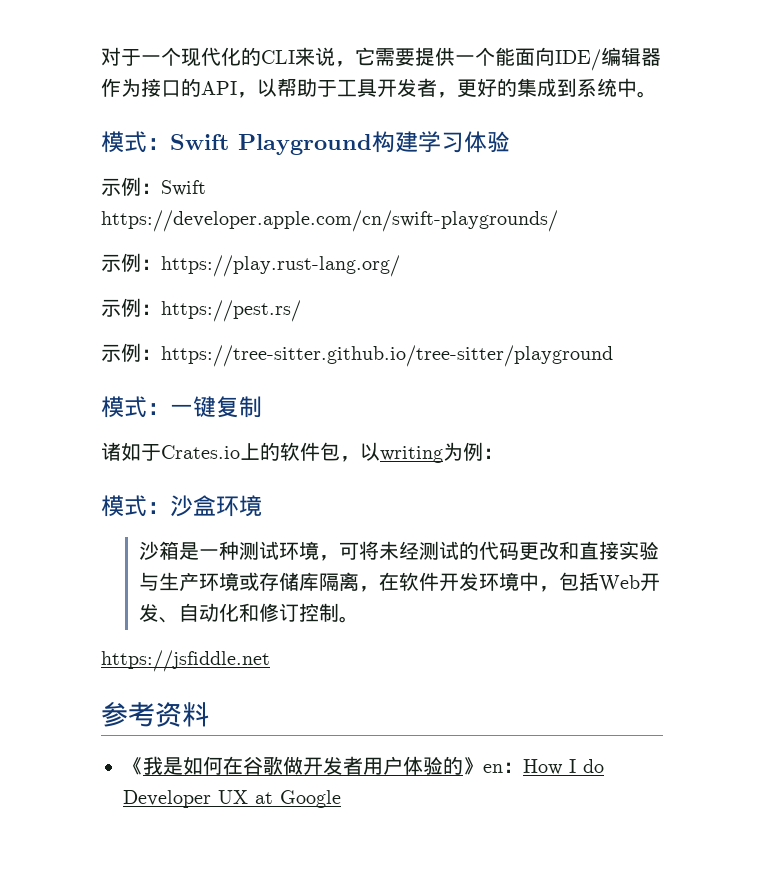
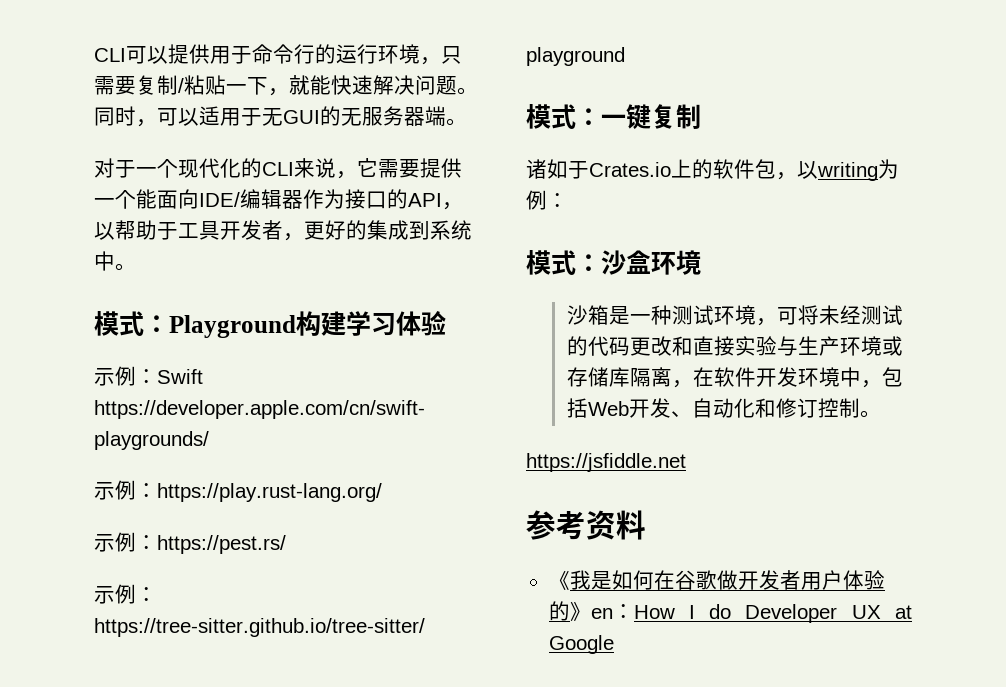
(101, 56) none -> [94,44,462,65] [94,75,478,96] [94,106,467,127] CLI可以提供用于命令行的运行环境，只需要复制/粘贴一下，就能快速解决问题。同时，可以适用于无GUI的无服务器端。 //
[170,134,229,150] Swift -> (169, 324) none

